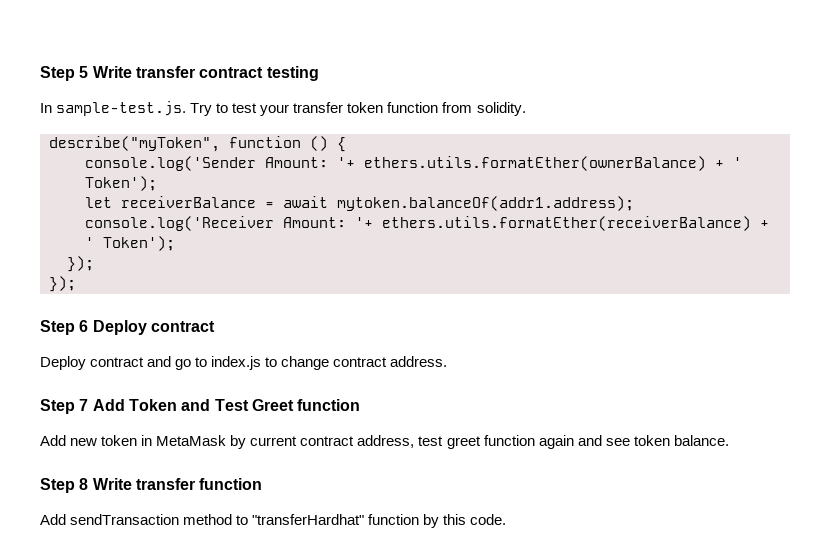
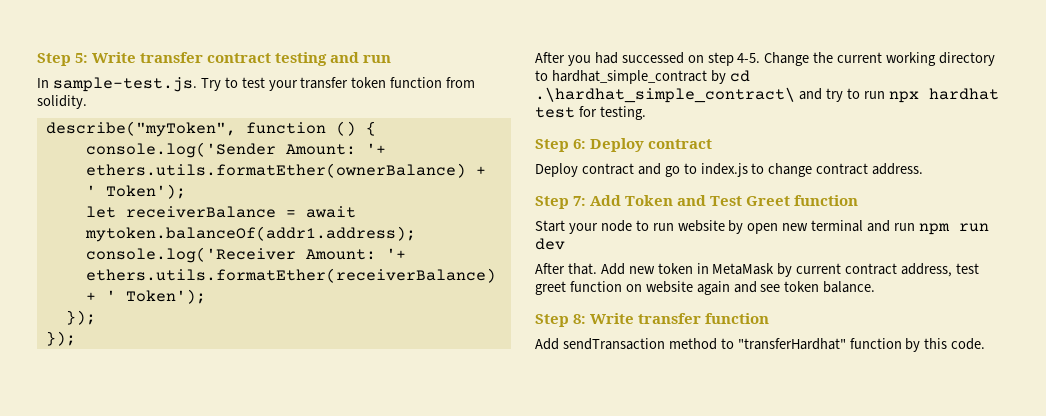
[40,66,89,81] Step 5 -> [37,53,89,66] Step 5:
(319, 73) none -> [330,52,392,63] and run
[40,320,89,335] // Step 6 -> [535,52,996,66] [535,70,750,84] [535,87,999,103] [535,106,646,120] [535,139,587,152] // After you had successed on step 4-5. Change the current working directory to hardhat_simple_contract by cd .\hardhat_simple_contract\ and try to run npx hardhat test for testing. // Step 6:
[79,399,89,411] 7 -> [573,196,587,206] 7:
(361, 405) none -> [535,220,989,235] [535,238,565,250] [535,263,597,275] Start your node to run website by open new terminal and run npm run dev // After that.
(535, 440) none -> [625,281,693,293] on website
[79,478,89,490] 8 -> [573,314,587,324] 8:

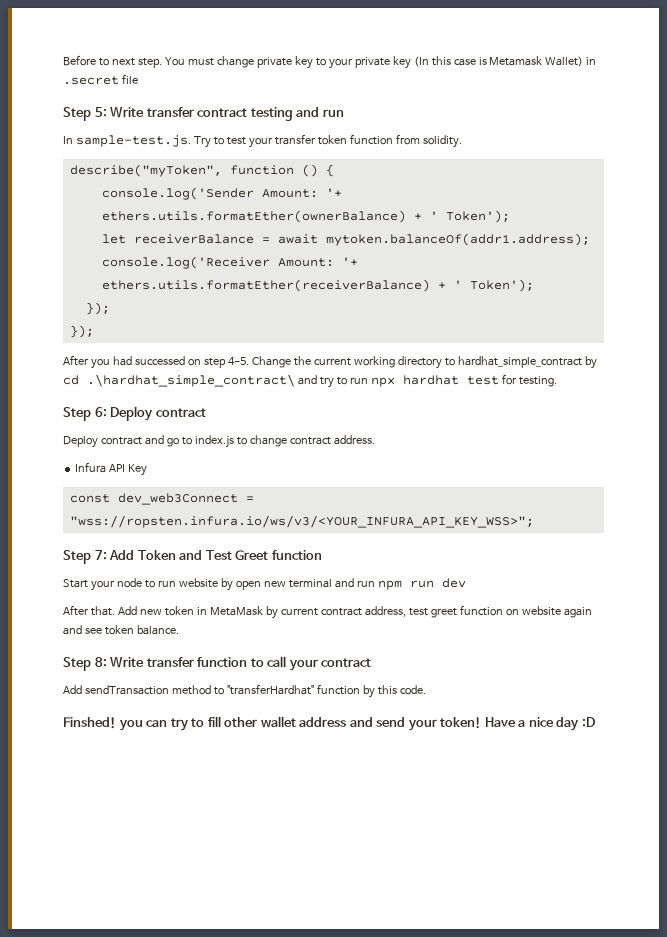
(37, 59) none -> [63,55,597,69] [63,74,138,85] Before to next step. You must change private key to your private key (In this case is Metamask Wallet) in .secret file //
(924, 169) none -> [75,462,148,476] [69,493,254,505] [69,515,534,528] // Infura API Key // const dev_web3Connect = "wss://ropsten.infura.io/ws/v3/<YOUR_INFURA_API_KEY_WSS>";
(770, 318) none -> [250,656,372,671] to call your contract
(986, 344) none -> [63,716,595,731] // Finshed! you can try to fill other wallet address and send your token! Have a nice day :D

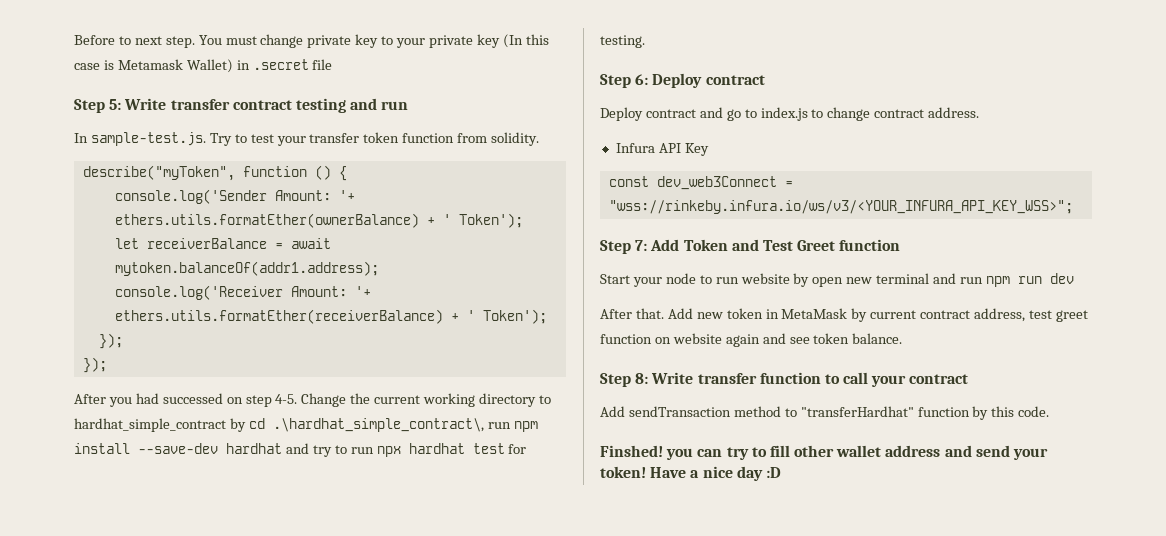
[87,374,295,387] .\hardhat_simple_contract\ -> [272,418,538,432] [74,443,282,454] .\hardhat_simple_contract\, run npm install --save-dev hardhat
[69,515,534,528] "wss://ropsten.infura.io/ws/v3/<YOUR_INFURA_API_KEY_WSS>"; -> [608,200,1073,214] "wss://rinkeby.infura.io/ws/v3/<YOUR_INFURA_API_KEY_WSS>";

